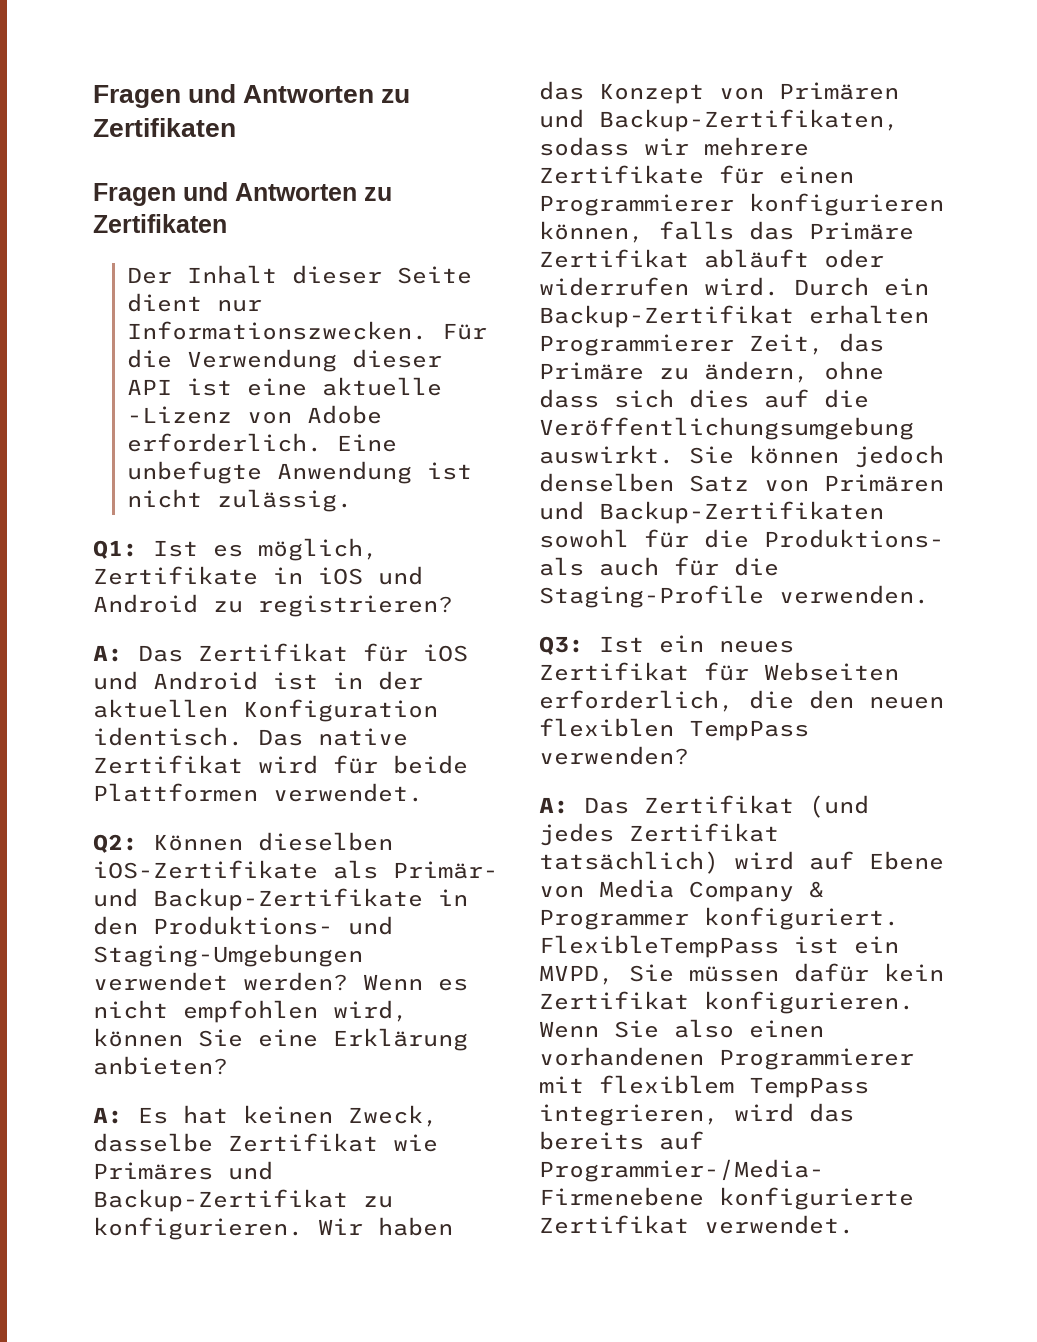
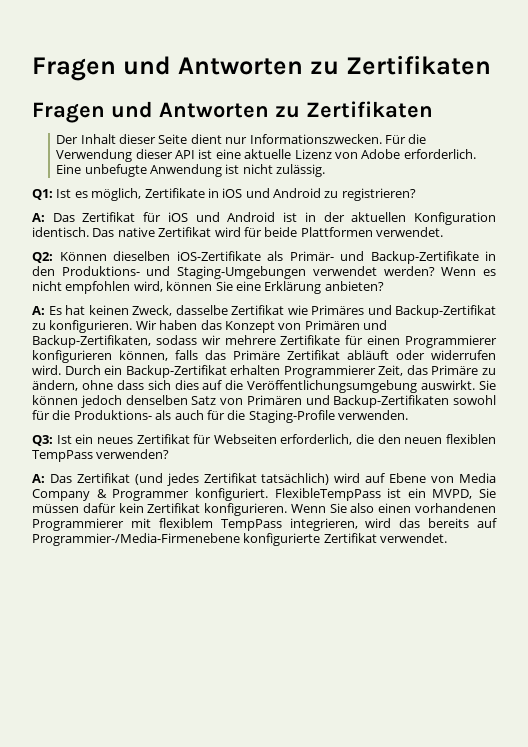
[126,406,232,424] -Lizenz -> [294,149,332,159] Lizenz

